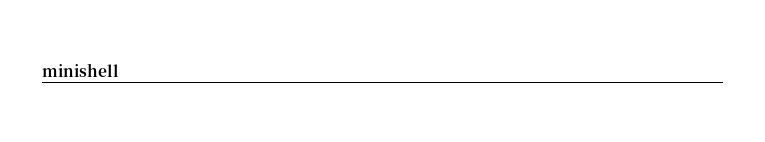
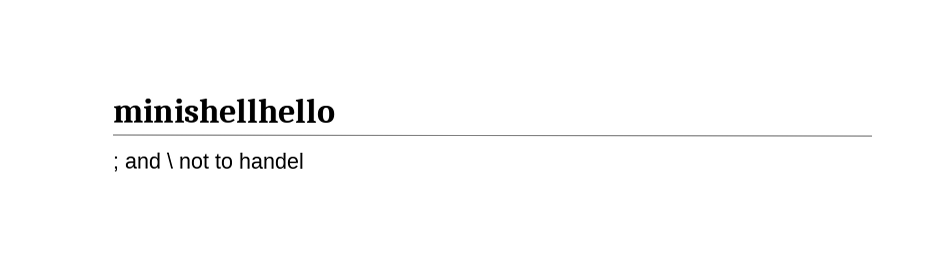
[42,63,119,77] minishell -> [113,97,336,123] [112,152,304,172] minishellhello // ; and \ not to handel

